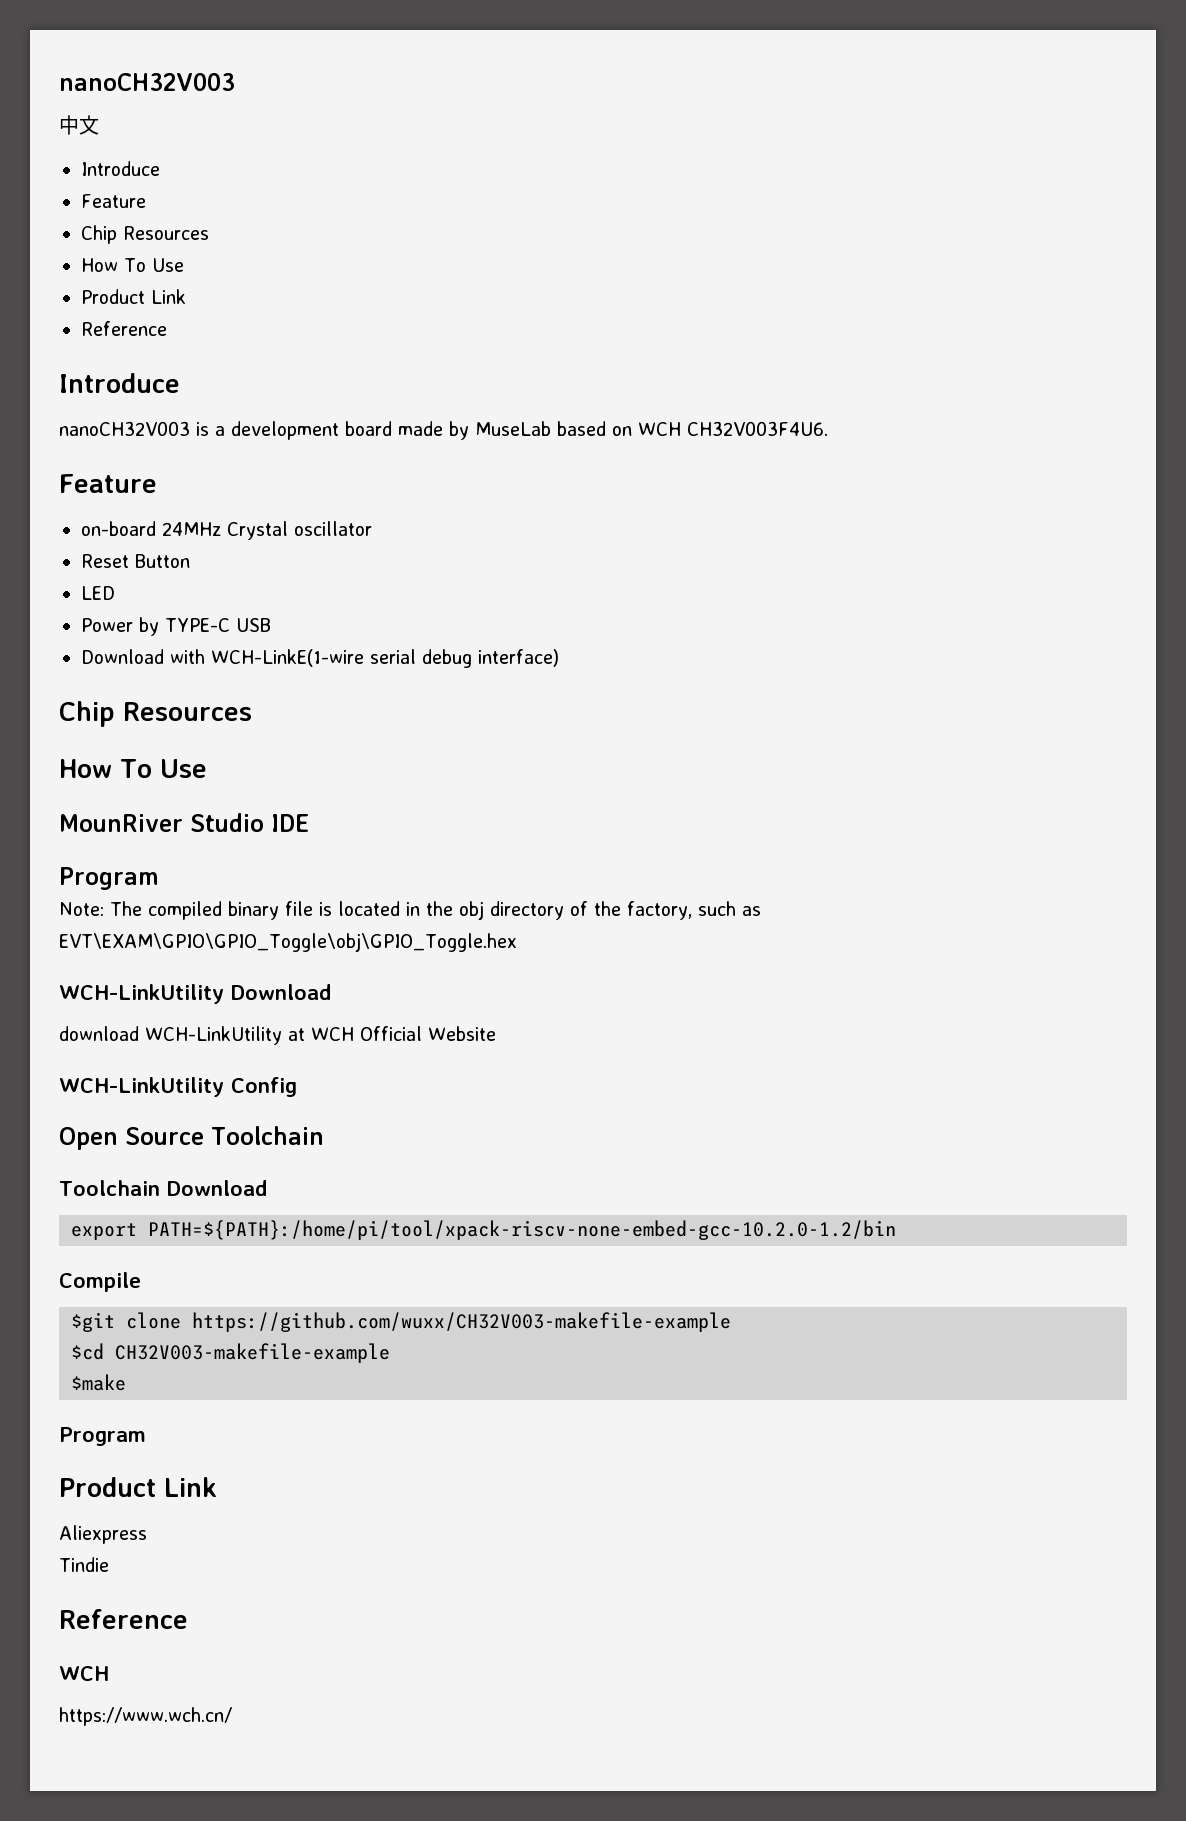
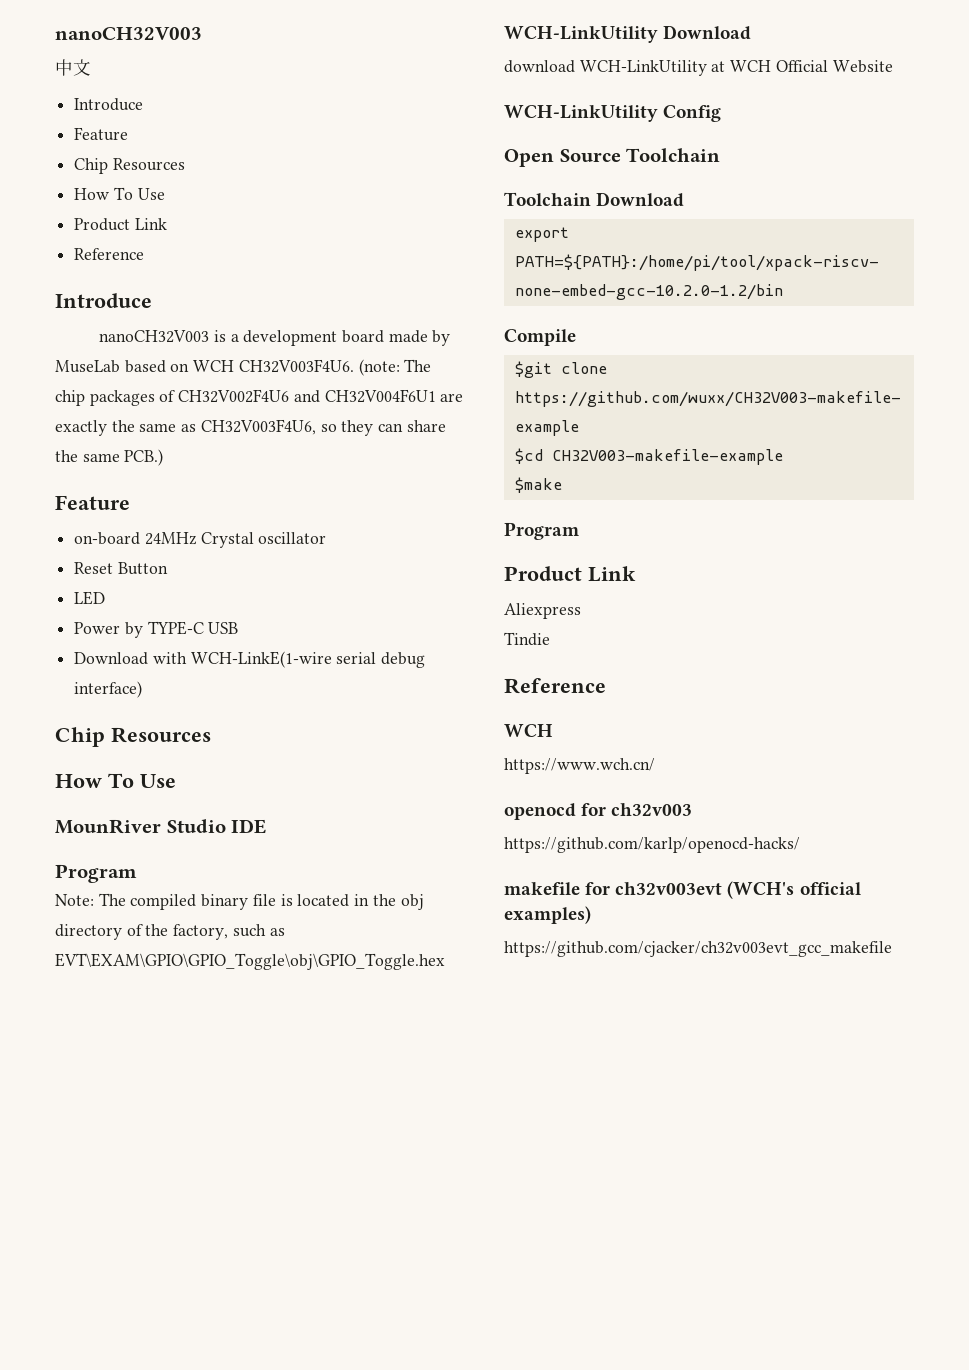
(828, 428) none -> [358,359,432,376] [55,389,464,406] [55,419,446,436] [55,449,164,466] (note: The chip packages of CH32V002F4U6 and CH32V004F6U1 are exactly the same as CH32V003F4U6, so they can share the same PCB.)
(232, 1716) none -> [504,803,693,820] [504,837,800,853] [504,881,861,899] [504,906,591,924] [504,941,892,957] // openocd for ch32v003 // https://github.com/karlp/openocd-hacks/ // makefile for ch32v003evt (WCH's official examples) // https://github.com/cjacker/ch32v003evt_gcc_makefile

